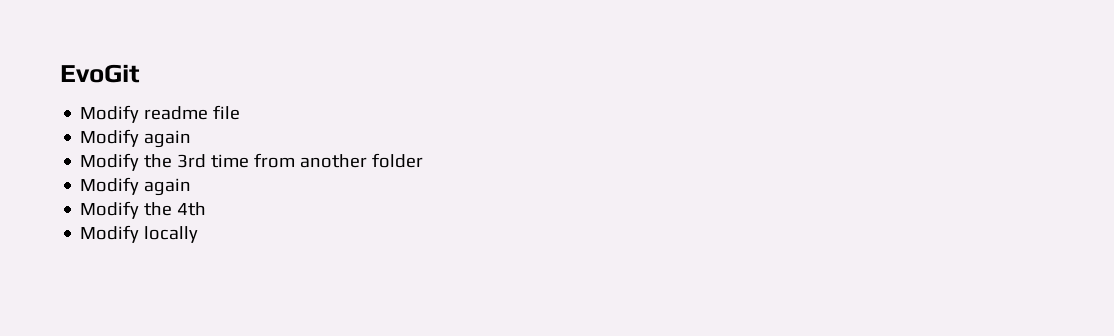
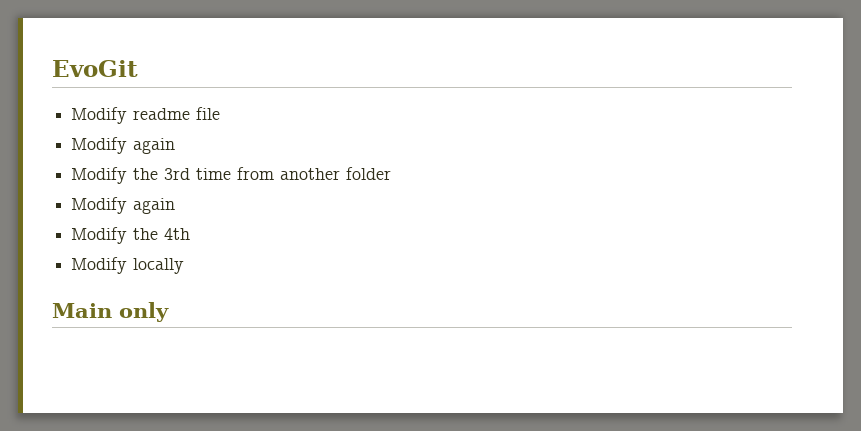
(199, 234) none -> [52,302,169,322] // Main only

